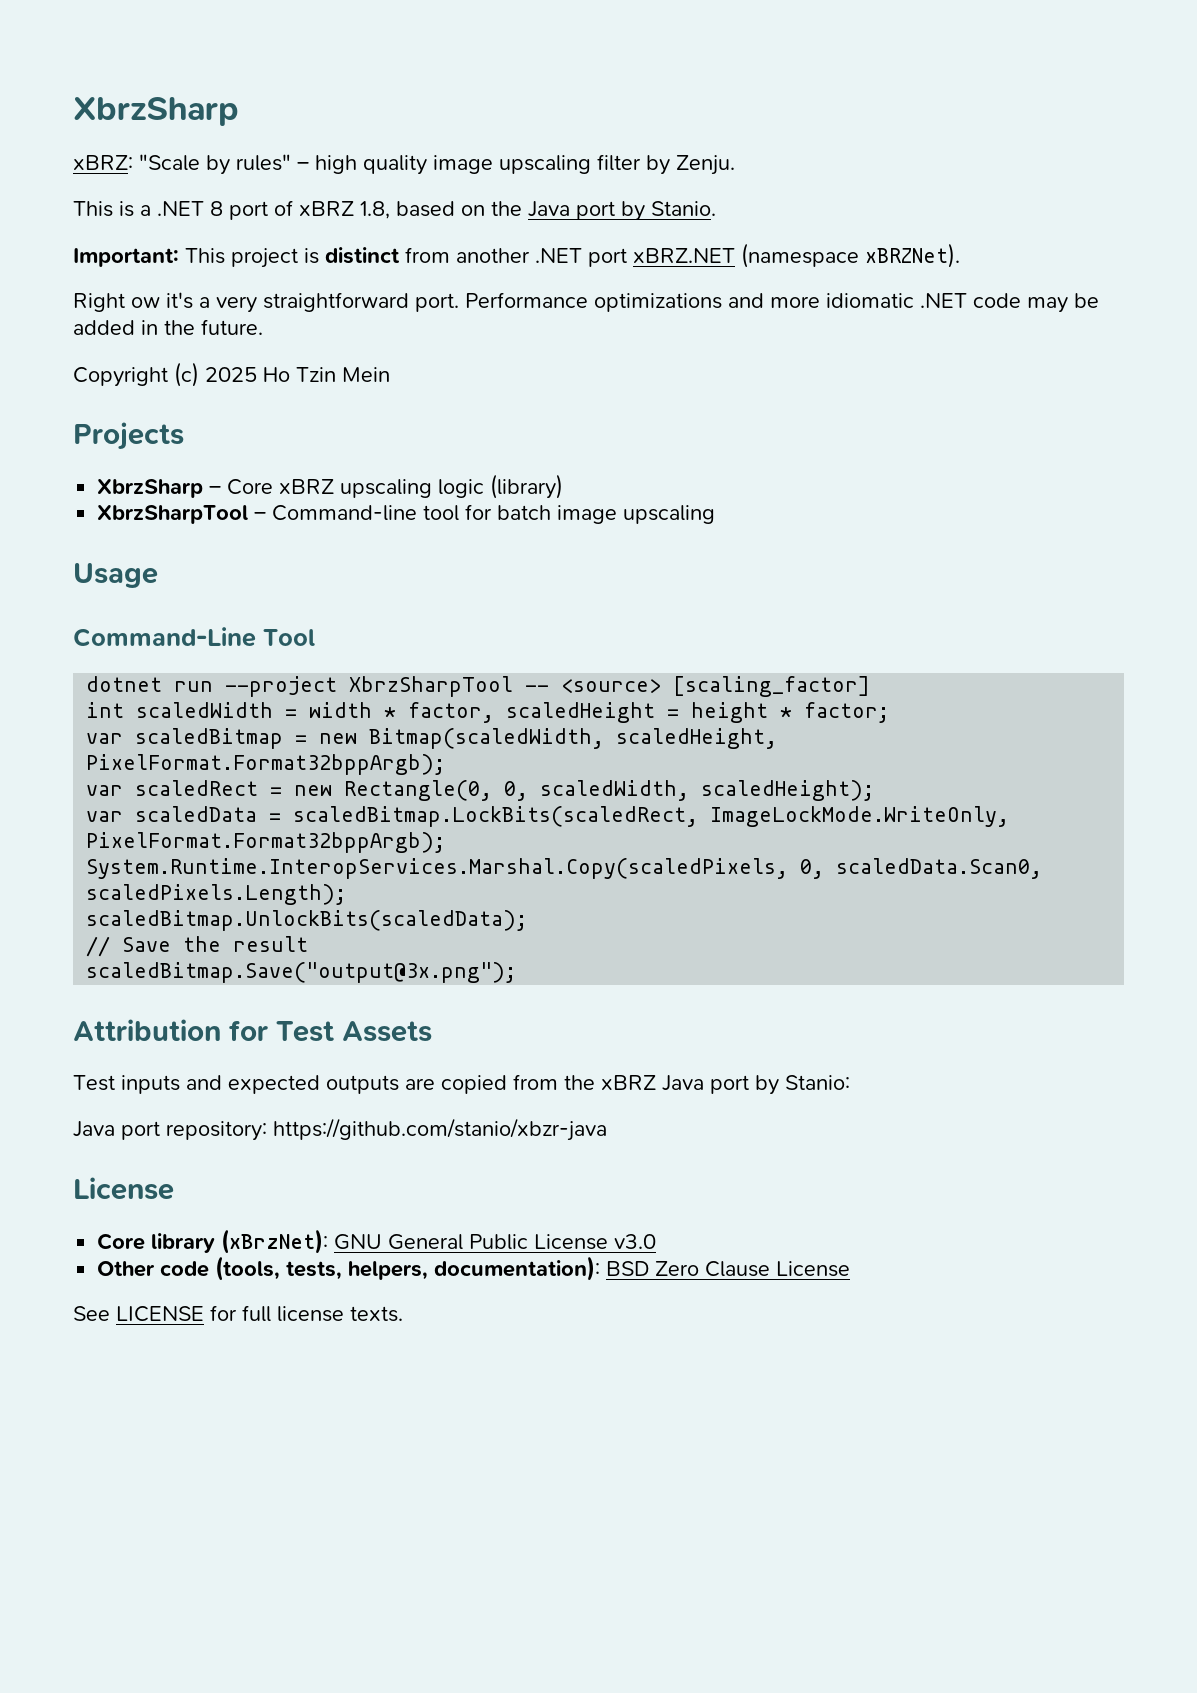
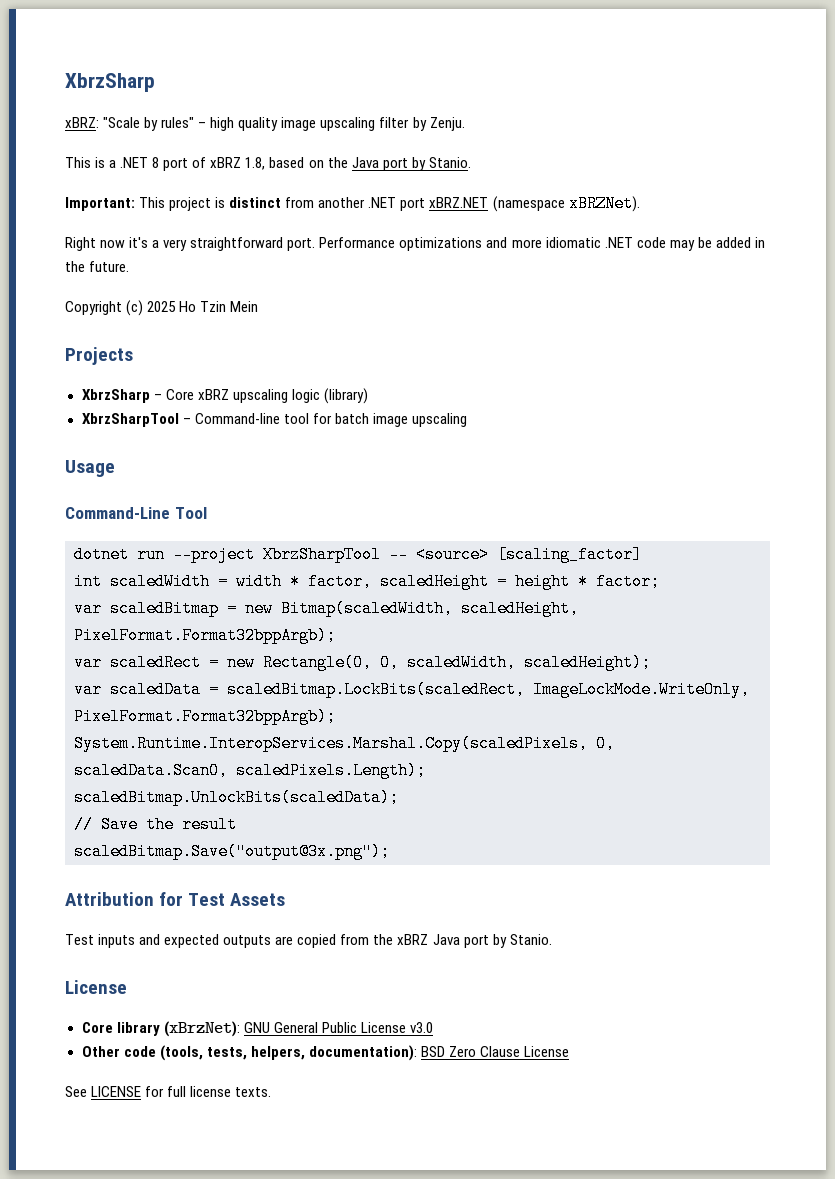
[131,297,160,308] ow -> [100,240,126,248] now
[785,1075,850,1090] [73,1118,607,1141] Stanio: // Java port repository: https://github.com/stanio/xbzr-java -> [509,934,552,945] Stanio.

